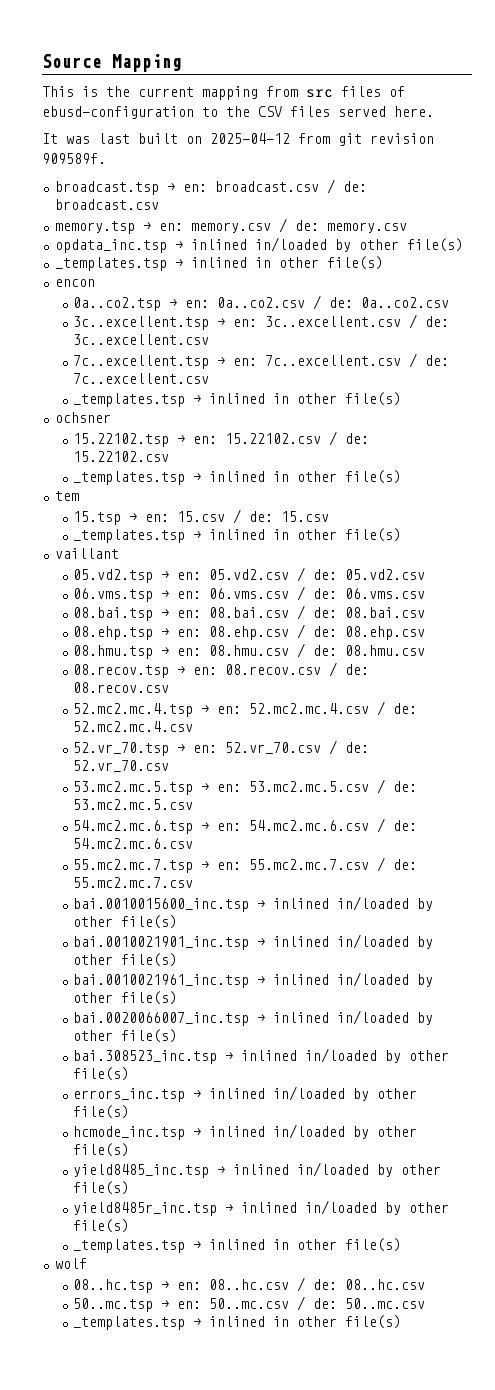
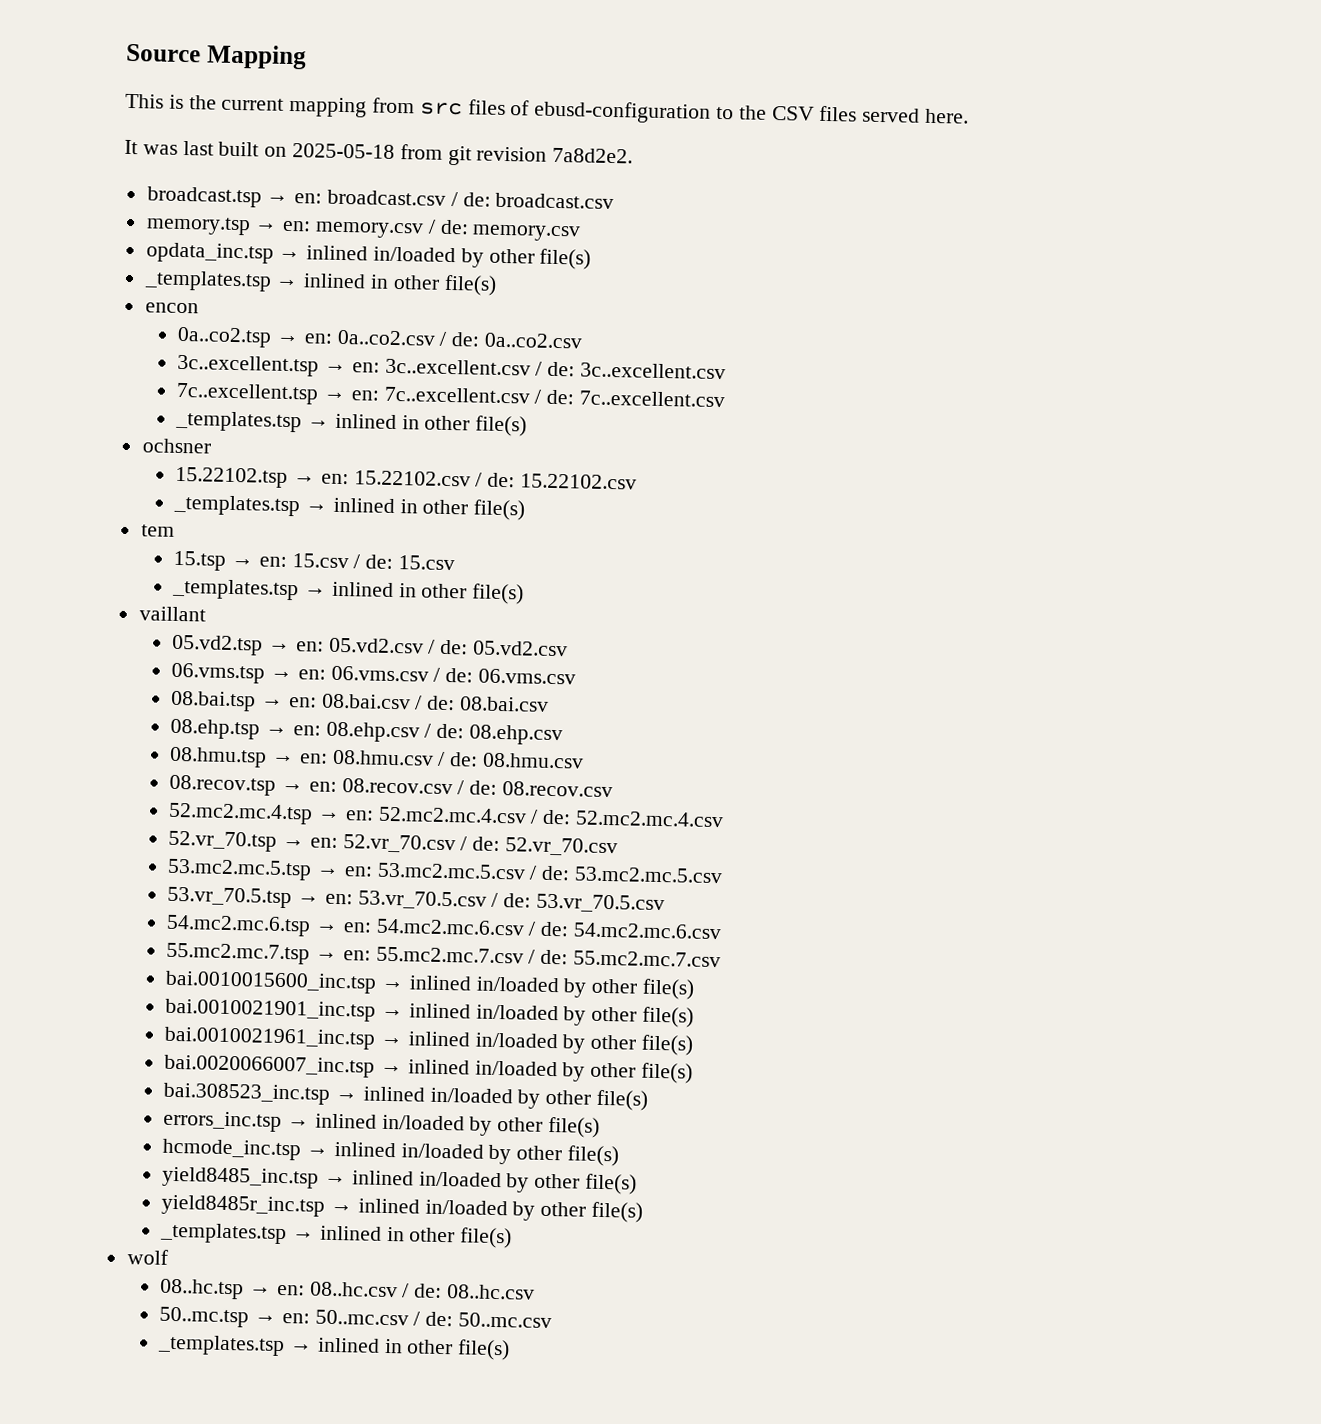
[210,133,290,144] 2025-04-12 -> [292,143,396,159] 2025-05-18
[42,153,106,164] 909589f. -> [552,147,634,164] 7a8d2e2.
(194, 804) none -> [167,886,665,914] // 53.vr_70.5.tsp → en: 53.vr_70.5.csv / de: 53.vr_70.5.csv

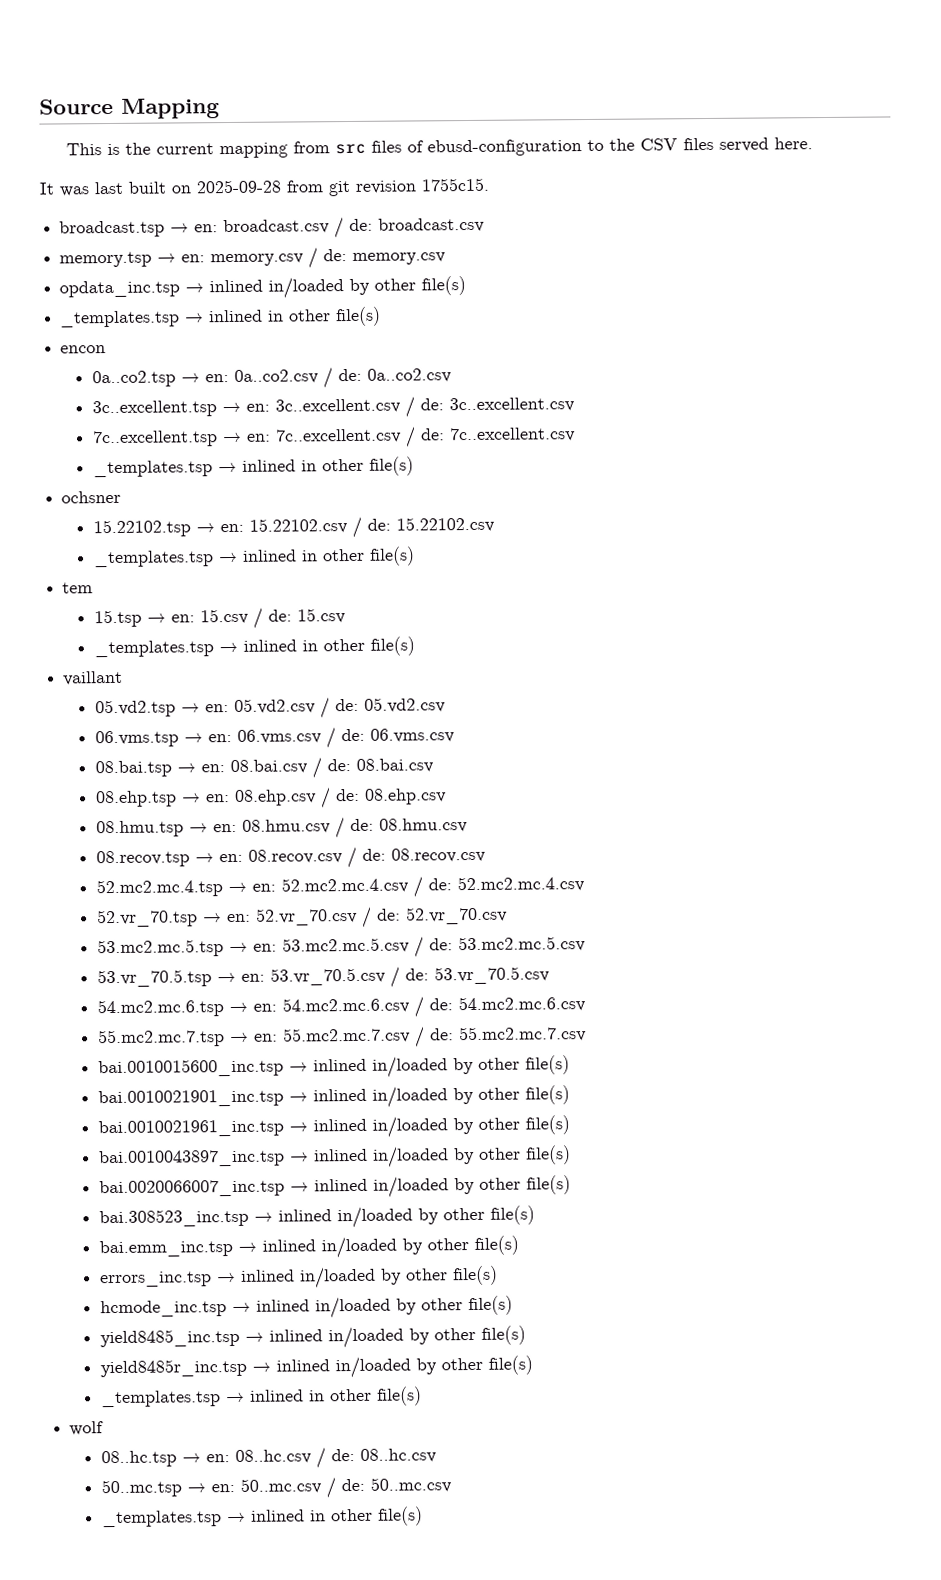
[292,143,396,159] 2025-05-18 -> [196,179,281,194] 2025-09-28
[552,147,634,164] 7a8d2e2. -> [421,177,489,192] 1755c15.
(693, 1045) none -> [99,1145,572,1168] // bai.0010043897_inc.tsp → inlined in/loaded by other file(s)
(648, 1100) none -> [99,1235,520,1259] // bai.emm_inc.tsp → inlined in/loaded by other file(s)

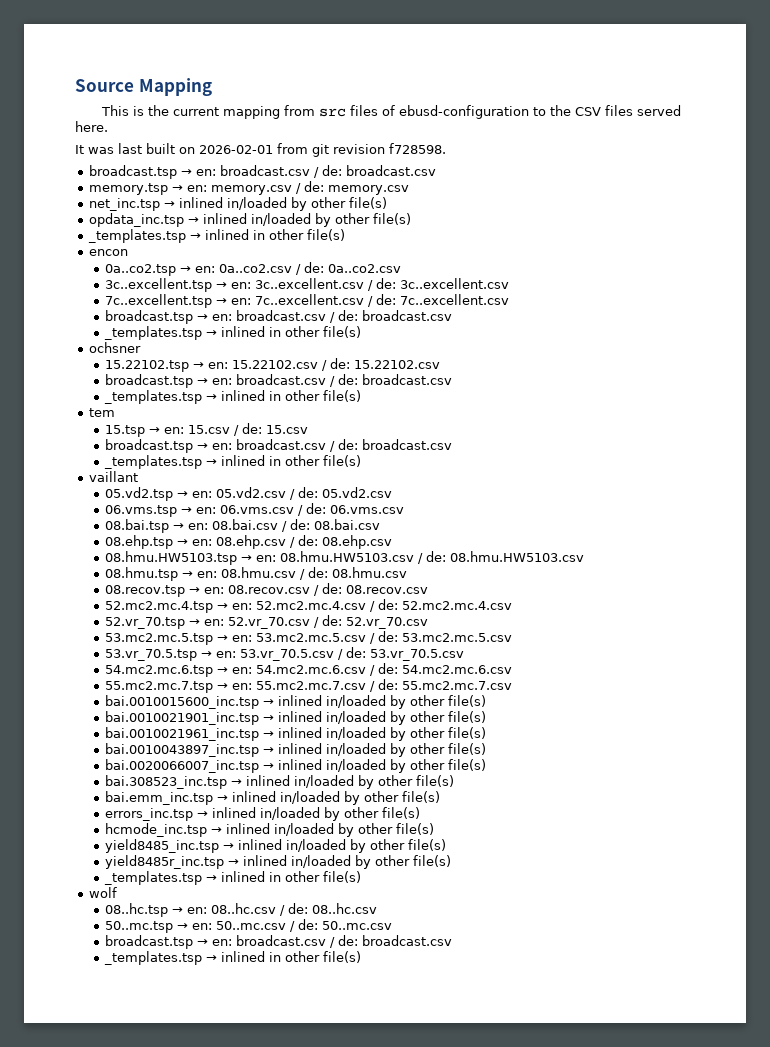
[196,179,281,194] 2025-09-28 -> [199,145,273,154] 2026-02-01
[421,177,489,192] 1755c15. -> [389,143,446,154] f728598.
(447, 258) none -> [88,197,387,211] // net_inc.tsp → inlined in/loaded by other file(s)
(577, 435) none -> [105,310,453,324] // broadcast.tsp → en: broadcast.csv / de: broadcast.csv
(496, 524) none -> [105,374,453,388] // broadcast.tsp → en: broadcast.csv / de: broadcast.csv
(347, 616) none -> [105,439,453,453] // broadcast.tsp → en: broadcast.csv / de: broadcast.csv
(448, 796) none -> [105,551,585,565] // 08.hmu.HW5103.tsp → en: 08.hmu.HW5103.csv / de: 08.hmu.HW5103.csv
(453, 1485) none -> [105,935,453,949] // broadcast.tsp → en: broadcast.csv / de: broadcast.csv

